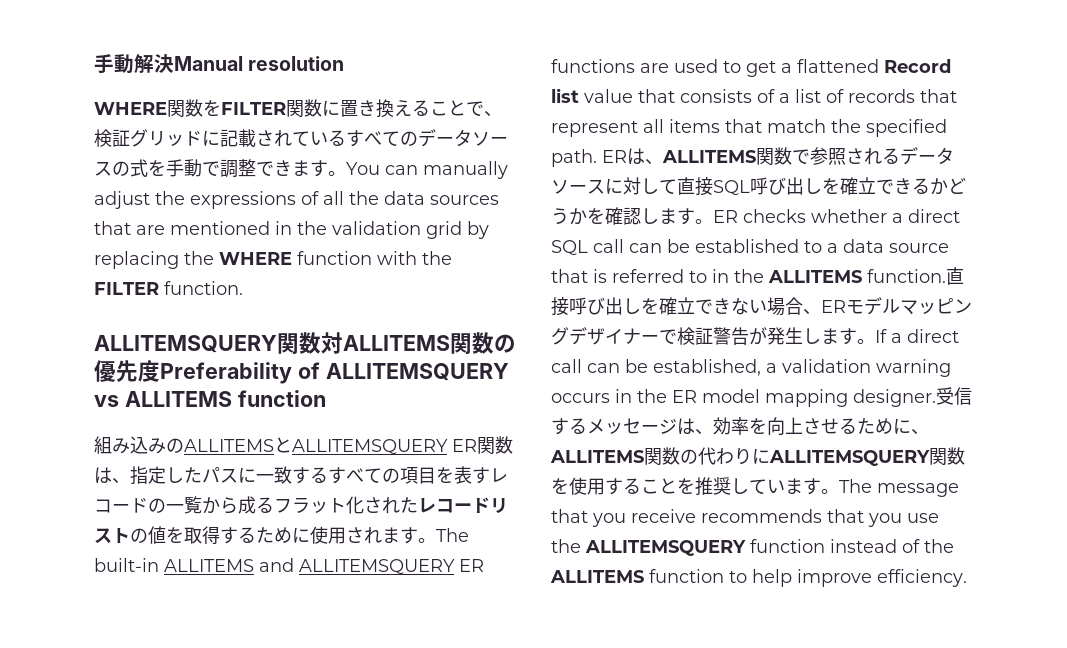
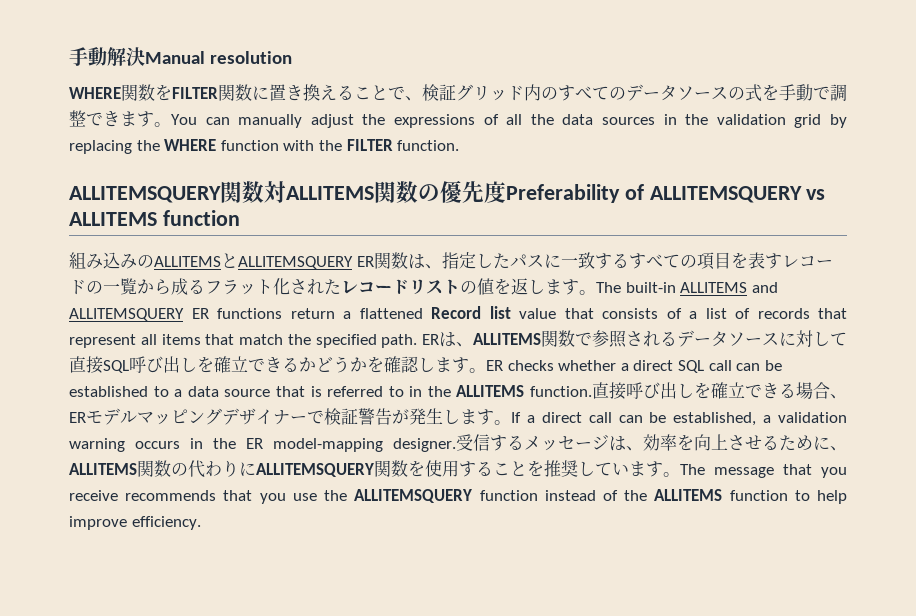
[202,129,346,147] に記載されている -> [524,84,558,101] 内の
[94,221,270,235] that are mentioned -> (656, 121) none
[184,526,382,544] 取得するために使用され -> [511,278,545,295] 返し
[640,59,776,77] are used to get -> [290,308,335,319] return
[731,298,767,315] ない -> [779,383,796,398] る
[702,389,848,407] model mapping -> [273,438,383,452] model-mapping

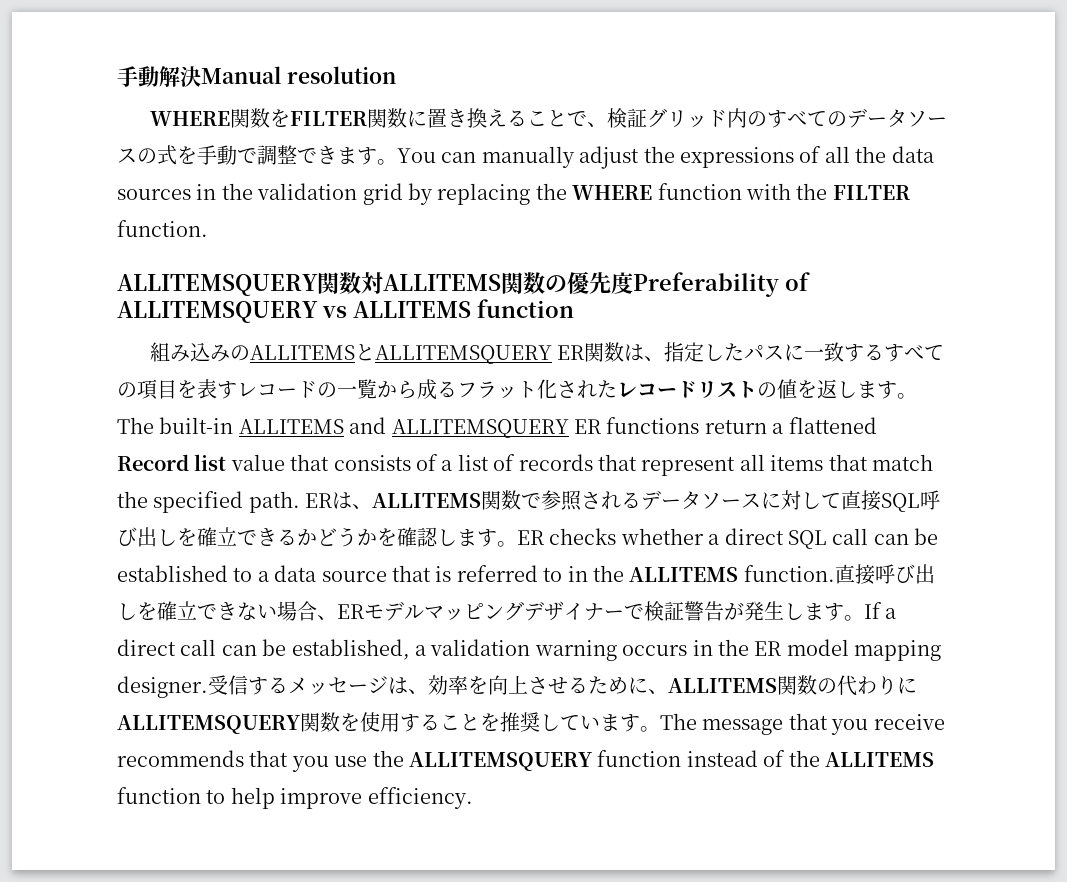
[779,383,796,398] る -> [237,602,277,620] ない
[273,438,383,452] model-mapping -> [786,639,942,661] model mapping

